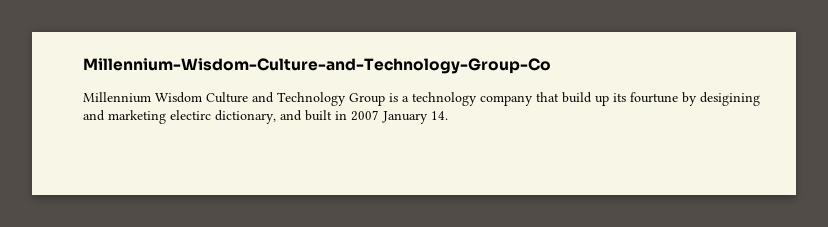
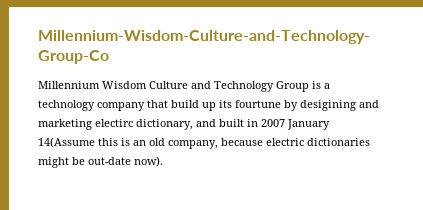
[431,111,448,120] 14. -> [38,137,370,149] [38,156,163,168] 14(Assume this is an old company, because electric dictionaries might be out-date now).

